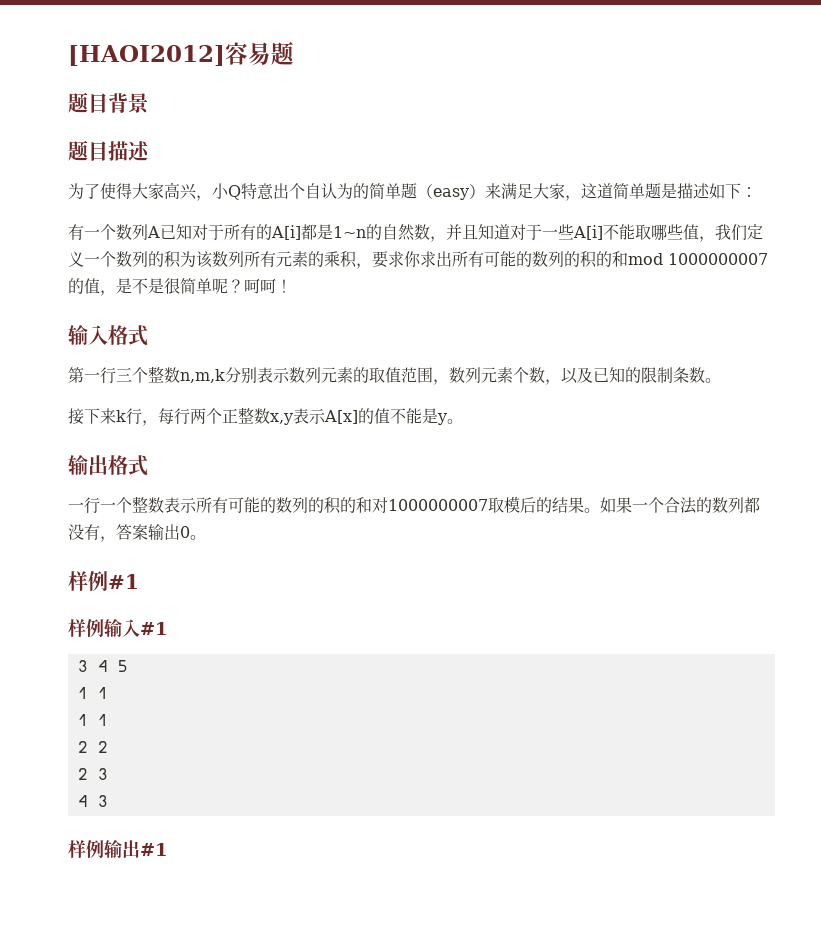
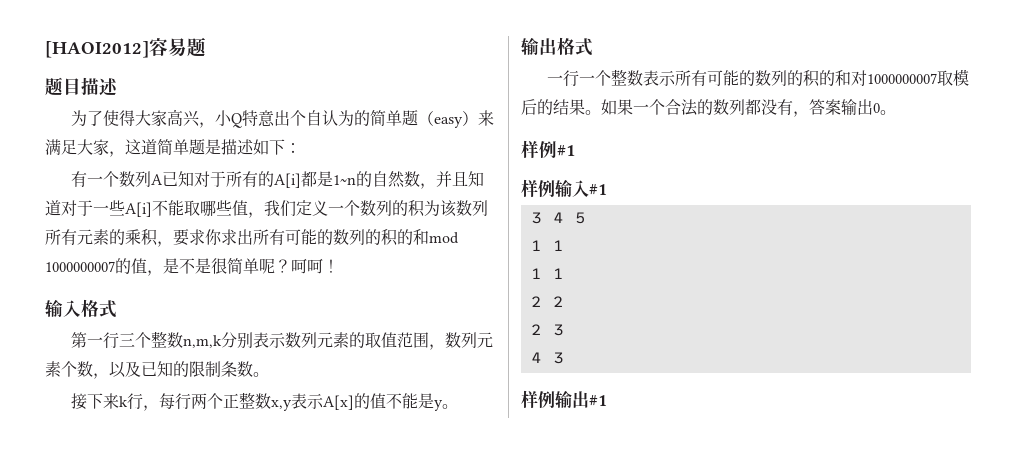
[68,92,149,114] // 题目背景 -> (206, 47) none

